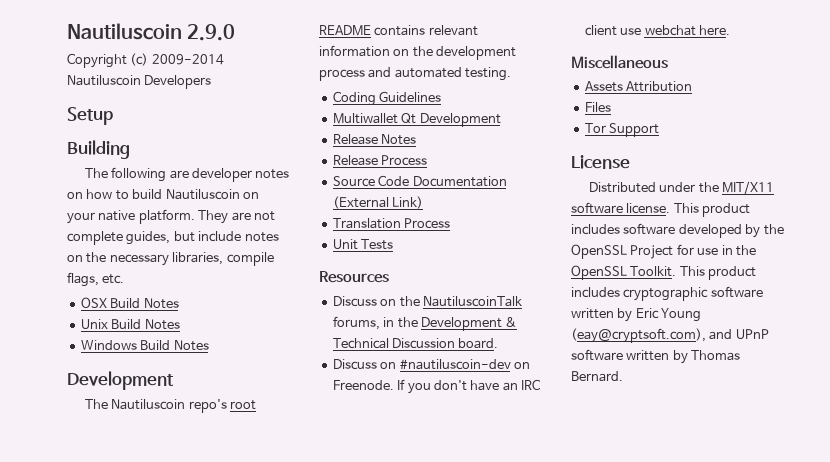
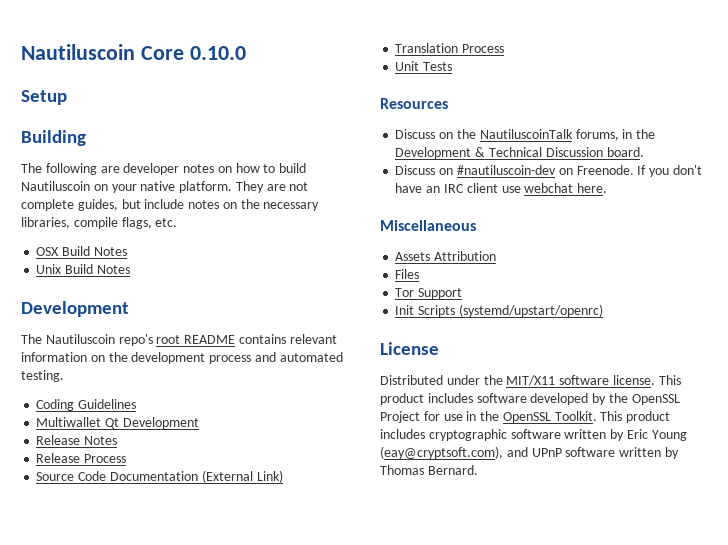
[67,23,236,41] [67,53,224,68] [67,75,212,89] Nautiluscoin 2.9.0 // Copyright (c) 2009-2014 Nautiluscoin Developers -> [21,44,246,60] Nautiluscoin Core 0.10.0
[80,340,209,351] // Windows Build Notes -> (130, 269) none
(660, 130) none -> [395,304,603,317] // Init Scripts (systemd/upstart/openrc)

